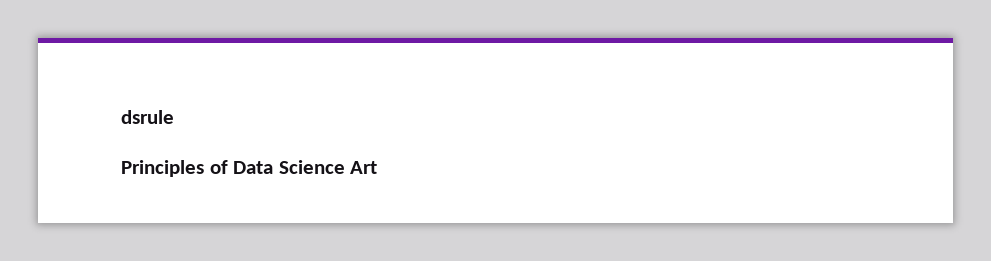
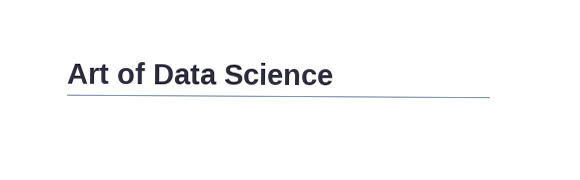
[121,110,174,124] [121,160,204,177] dsrule // Principles -> [67,63,110,84] Art
[350,161,378,174] Art -> (334, 74) none

